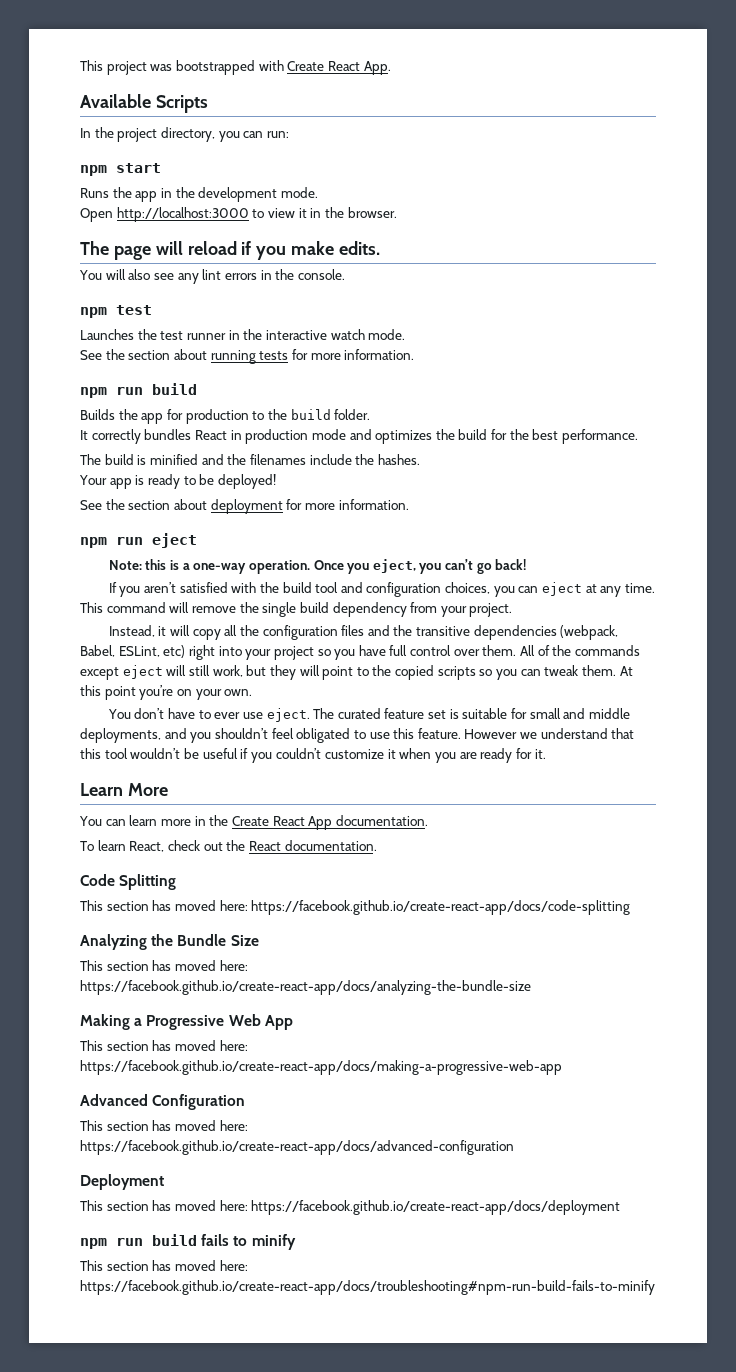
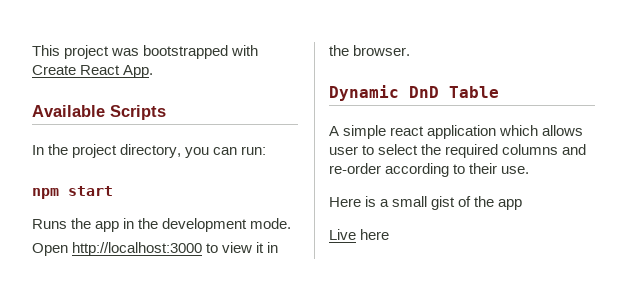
[80,241,381,260] [79,269,345,284] [80,305,152,318] [80,329,406,340] [80,349,415,364] [80,383,197,398] [80,409,371,424] [80,429,639,444] [80,454,420,465] [79,474,276,489] [80,499,409,514] [80,533,197,548] [108,559,527,574] [108,582,655,597] [80,602,513,617] [108,625,619,640] [80,645,640,660] [80,665,633,680] [80,685,253,700] [107,708,630,722] [80,728,635,743] [80,748,546,763] [80,783,168,796] [79,815,428,830] [80,840,377,852] [80,874,177,890] [80,900,631,915] [80,934,259,950] [80,960,248,971] [80,980,531,995] [80,1014,293,1030] [80,1040,248,1051] [80,1060,562,1075] [80,1094,246,1110] [80,1120,248,1131] [80,1140,514,1155] [80,1174,164,1190] [80,1200,621,1215] [80,1234,296,1250] [80,1260,248,1271] [80,1280,655,1295] The page will reload if you make edits. // You will also see any lint errors in the console. // npm test // Launches the test runner in the interactive watch mode. // See the section about running tests for more information. // npm run build // Builds the app for production to the build folder. // It correctly bundles React in production mode and optimizes the build for the best performance. // The build is minified and the filenames include the hashes. // Your app is ready to be deployed! // See the section about deployment for more information. // npm run eject // Note: this is a one-way operation. Once you eject, you can’t go back! // If you aren’t satisfied with the build tool and configuration choices, you can eject at any time. This command will remove the single build dependency from your project. // Instead, it will copy all the configuration files and the transitive dependencies (webpack, Babel, ESLint, etc) right into your project so you have full control over them. All of the commands except eject will still work, but they will point to the copied scripts so you can tweak them. At this point you’re on your own. // You don’t have to ever use eject. The curated feature set is suitable for small and middle deployments, and you shouldn’t feel obligated to use this feature. However we understand that this tool wouldn’t be useful if you couldn’t customize it when you are ready for it. // Learn More // You can learn more in the Create React App documentation. // To learn React, check out the React documentation. // Code Splitting // This section has moved here: https://facebook.github.io/create-react-app/docs/code-splitting // Analyzing the Bundle Size // This section has moved here: https://facebook.github.io/create-react-app/docs/analyzing-the-bundle-size // Making a Progressive Web App // This section has moved here: https://facebook.github.io/create-react-app/docs/making-a-progressive-web-app // Advanced Configuration // This section has moved here: https://facebook.github.io/create-react-app/docs/advanced-configuration // Deployment // This section has moved here: https://facebook.github.io/create-react-app/docs/deployment // npm run build fails to minify // This section has moved here: https://facebook.github.io/create-react-app/docs/troubleshooting#npm-run-build-fails-to-minify -> [329,85,499,101] [329,125,584,139] [329,144,587,158] [329,163,530,177] [329,196,523,210] [329,229,390,240] Dynamic DnD Table // A simple react application which allows user to select the required columns and re-order according to their use. // Here is a small gist of the app // Live here

